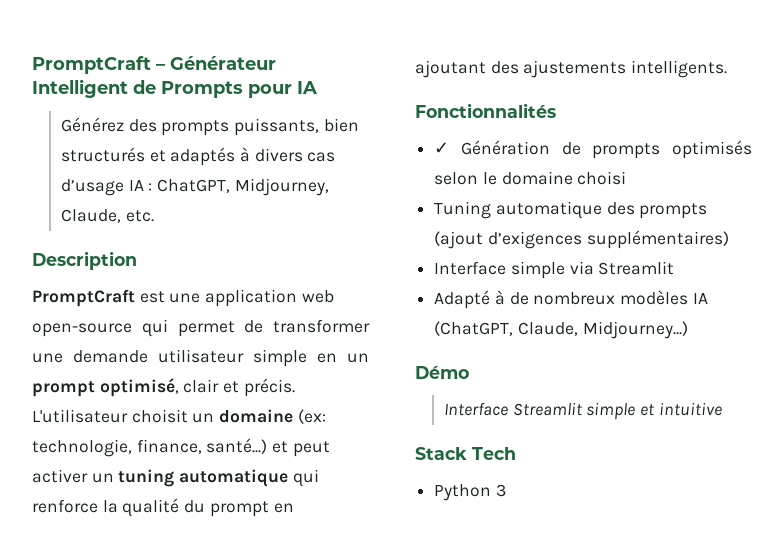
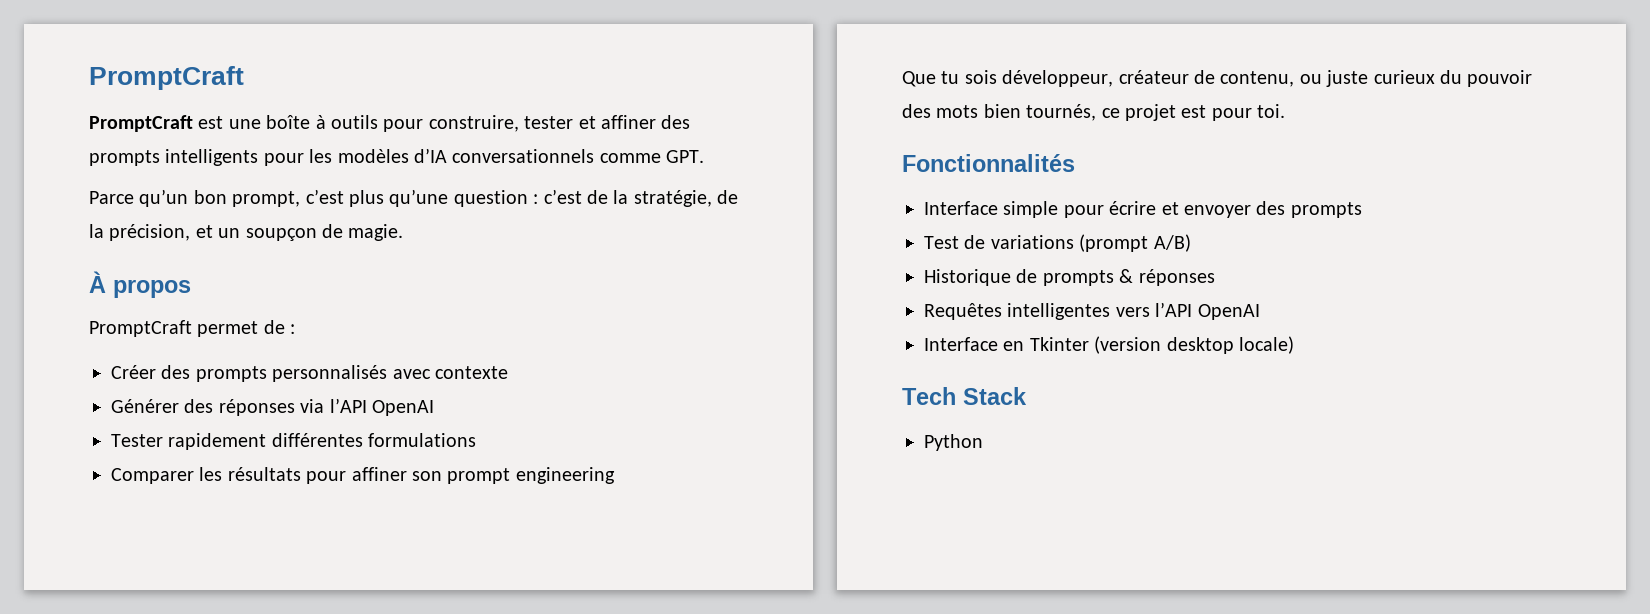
[32,56,276,74] [32,79,317,98] [60,117,359,136] [60,147,336,166] [60,178,329,196] [60,209,154,223] [32,251,137,270] [32,289,334,307] [32,319,370,337] [32,349,369,367] [32,378,295,397] [32,409,326,424] [32,438,330,457] [32,469,319,487] [32,498,294,517] [415,60,728,78] [415,103,556,118] [434,140,752,159] [434,171,627,185] [434,201,708,219] [434,230,729,249] [434,261,675,279] [434,290,708,309] [434,321,688,339] [415,366,469,379] [443,402,722,420] PromptCraft – Générateur Intelligent de Prompts pour IA // Générez des prompts puissants, bien structurés et adaptés à divers cas d’usage IA : ChatGPT, Midjourney, Claude, etc. // Description // PromptCraft est une application web open-source qui permet de transformer une demande utilisateur simple en un prompt optimisé, clair et précis. L'utilisateur choisit un domaine (ex: technologie, finance, santé...) et peut activer un tuning automatique qui renforce la qualité du prompt en ajoutant des ajustements intelligents. // Fonctionnalités // ✓ Génération de prompts optimisés selon le domaine choisi // Tuning automatique des prompts (ajout d’exigences supplémentaires) // Interface simple via Streamlit // Adapté à de nombreux modèles IA (ChatGPT, Claude, Midjourney...) // Démo // Interface Streamlit simple et intuitive // -> [89,66,244,90] [89,115,691,132] [89,148,705,166] [89,189,739,207] [89,224,404,241] [89,271,191,298] [89,320,296,337] [111,365,508,382] [111,398,434,416] [111,433,477,450] [111,467,615,484] [902,70,1533,87] [902,104,1286,121] [902,154,1075,172] [924,201,1362,218] [924,234,1191,252] [924,269,1215,286] [924,302,1260,320] [924,336,1294,354] [902,387,956,405] PromptCraft // PromptCraft est une boîte à outils pour construire, tester et affiner des prompts intelligents pour les modèles d’IA conversationnels comme GPT. // Parce qu’un bon prompt, c’est plus qu’une question : c’est de la stratégie, de la précision, et un soupçon de magie. // À propos // PromptCraft permet de : // Créer des prompts personnalisés avec contexte // Générer des réponses via l’API OpenAI // Tester rapidement différentes formulations // Comparer les résultats pour affiner son prompt engineering // Que tu sois développeur, créateur de contenu, ou juste curieux du pouvoir des mots bien tournés, ce projet est pour toi. // Fonctionnalités // Interface simple pour écrire et envoyer des prompts // Test de variations (prompt A/B) // Historique de prompts & réponses // Requêtes intelligentes vers l’API OpenAI // Interface en Tkinter (version desktop locale) // Tech
[472,447,516,460] Tech -> (1027, 396) none
[495,484,506,497] 3 -> (983, 442) none

